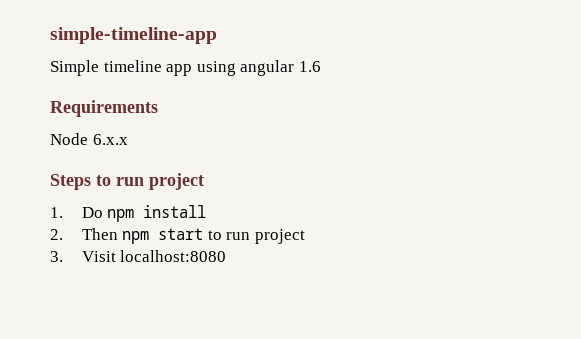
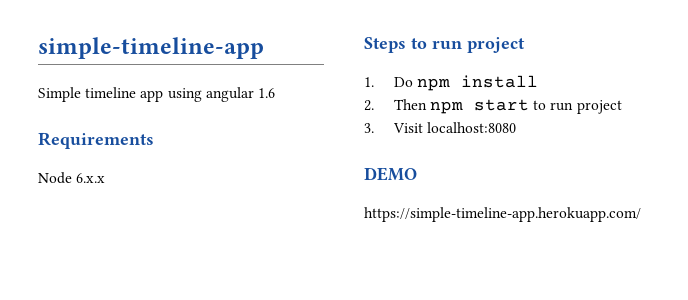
(227, 256) none -> [364,167,417,181] [364,207,641,222] // DEMO // https://simple-timeline-app.herokuapp.com/

